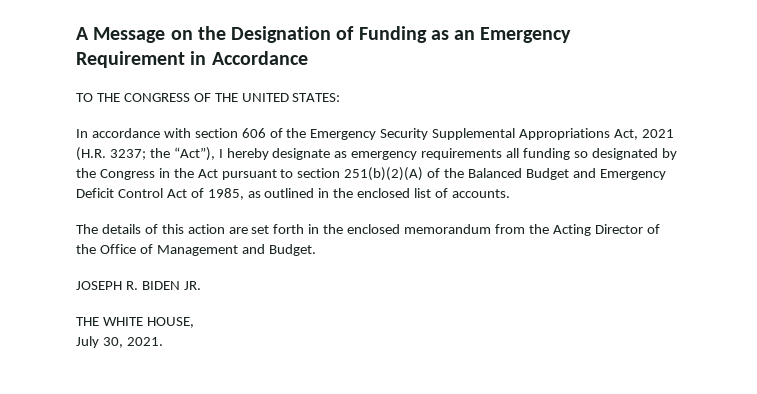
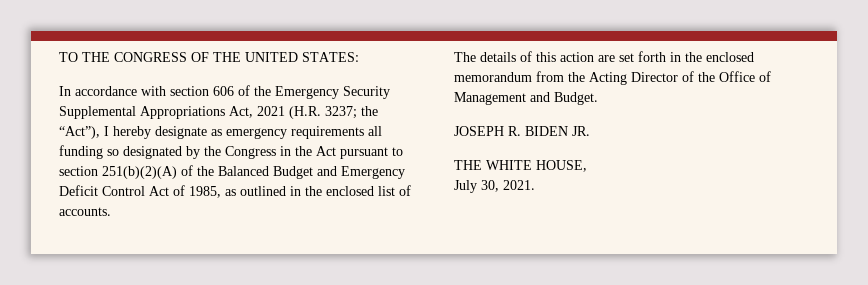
[76,26,572,43] [76,51,308,68] A Message on the Designation of Funding as an Emergency Requirement in Accordance // -> (59, 57) none

